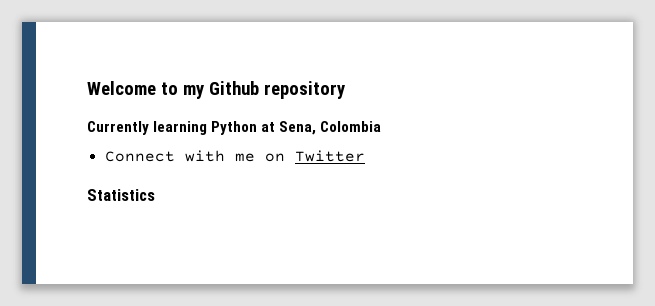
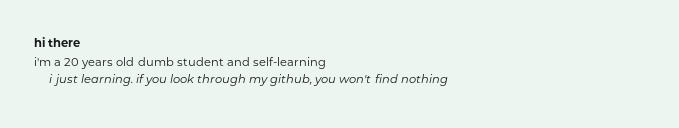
[87,81,345,99] [87,121,382,135] [104,150,365,162] [87,189,155,201] Welcome to my Github repository // Currently learning Python at Sena, Colombia // Connect with me on Twitter // Statistics -> [34,37,81,47] [34,57,326,69] [49,74,448,86] hi there // i'm a 20 years old dumb student and self-learning // i just learning. if you look through my github, you won't find nothing

